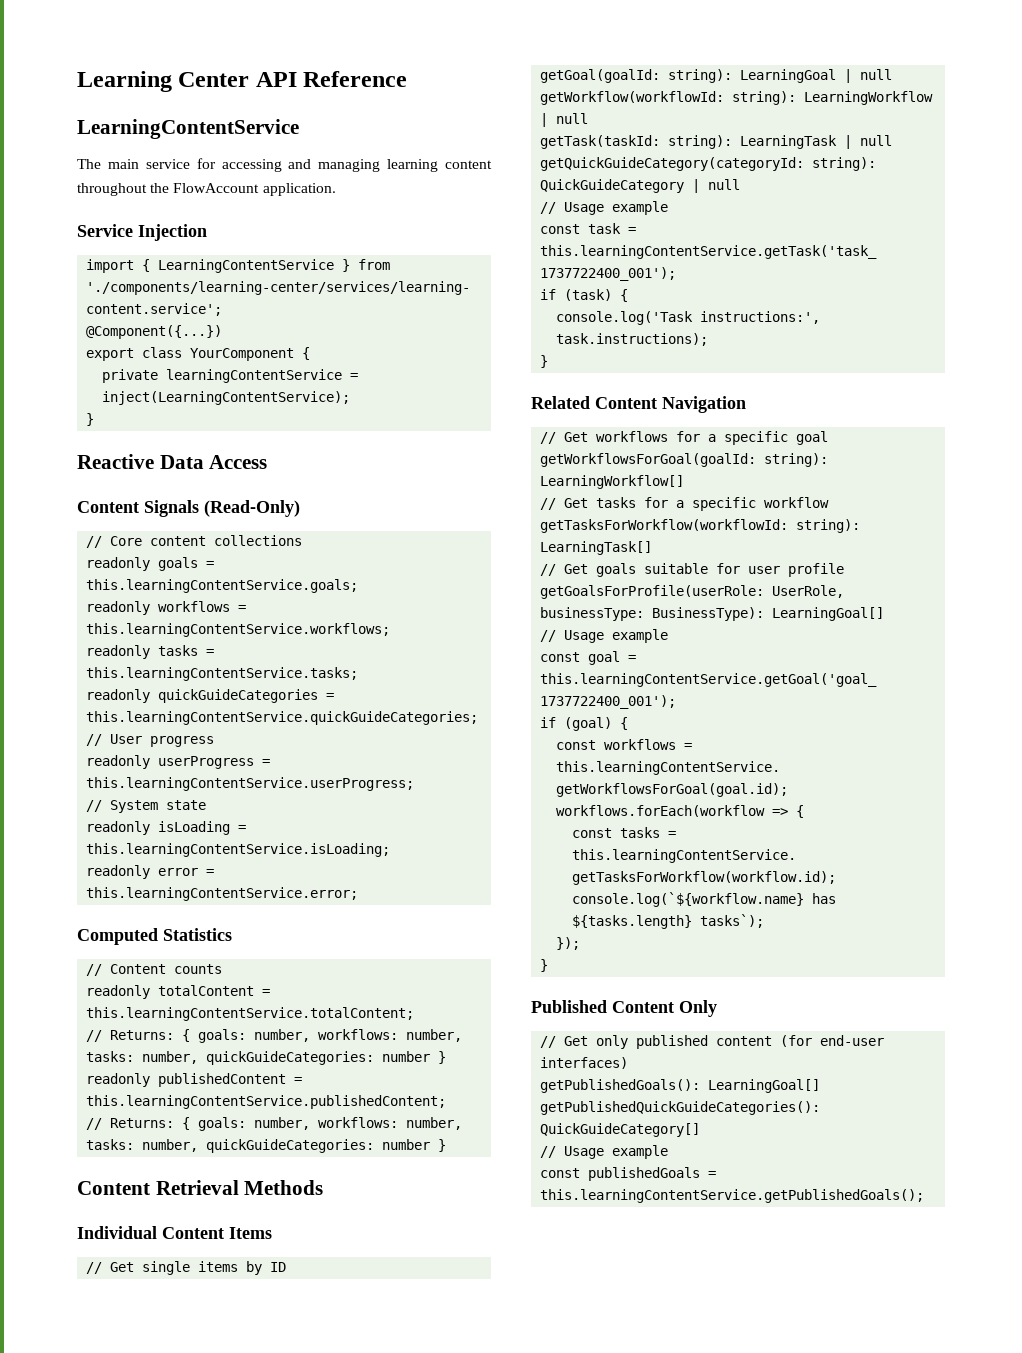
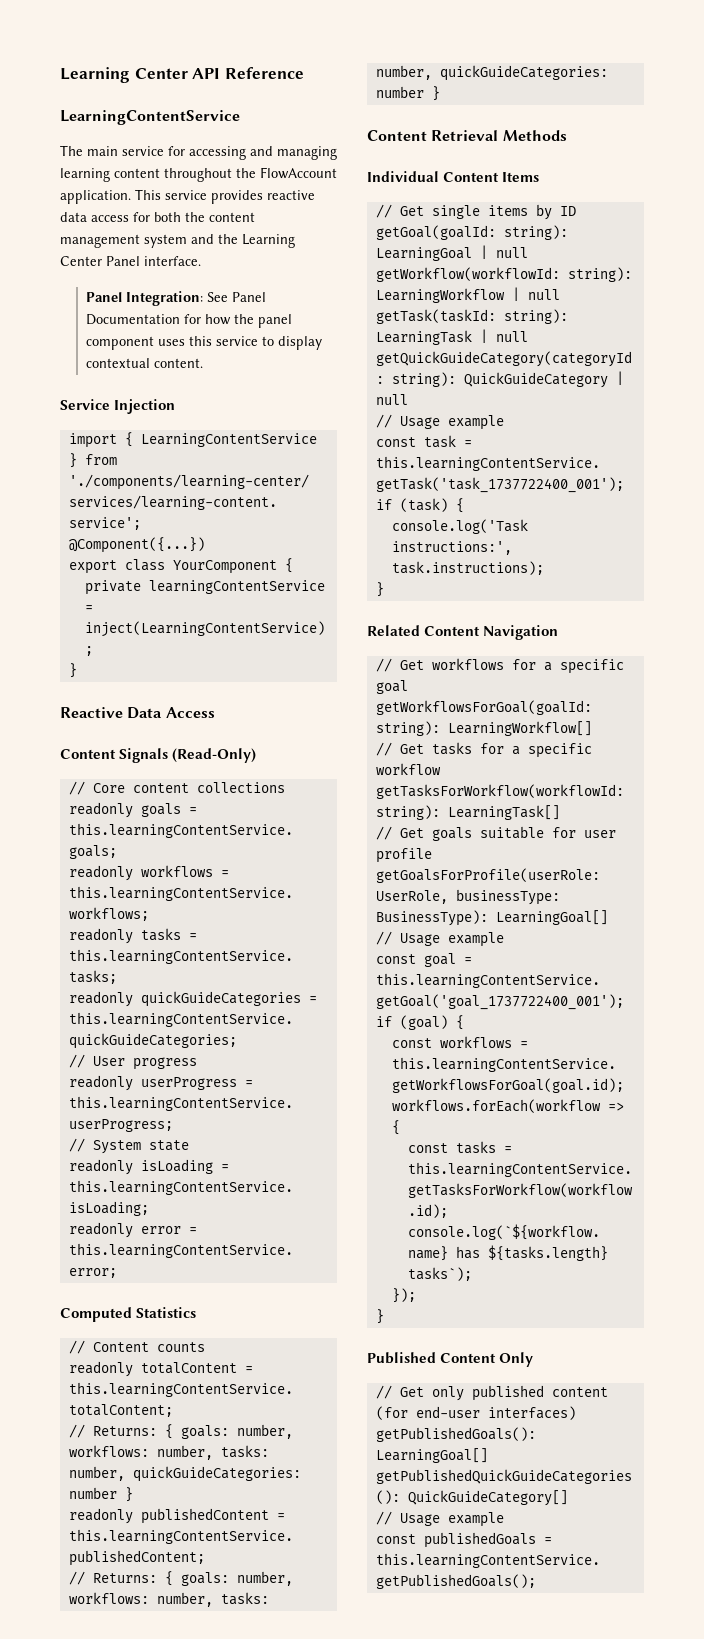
(336, 189) none -> [135,189,315,204] [60,212,255,222] [60,234,295,248] [60,256,201,266] [85,291,266,306] [85,314,292,328] [85,336,322,350] [85,358,203,368] This service provides reactive data access for both the content management system and the Learning Center Panel interface. // Panel Integration: See Panel Documentation for how the panel component uses this service to display contextual content.

